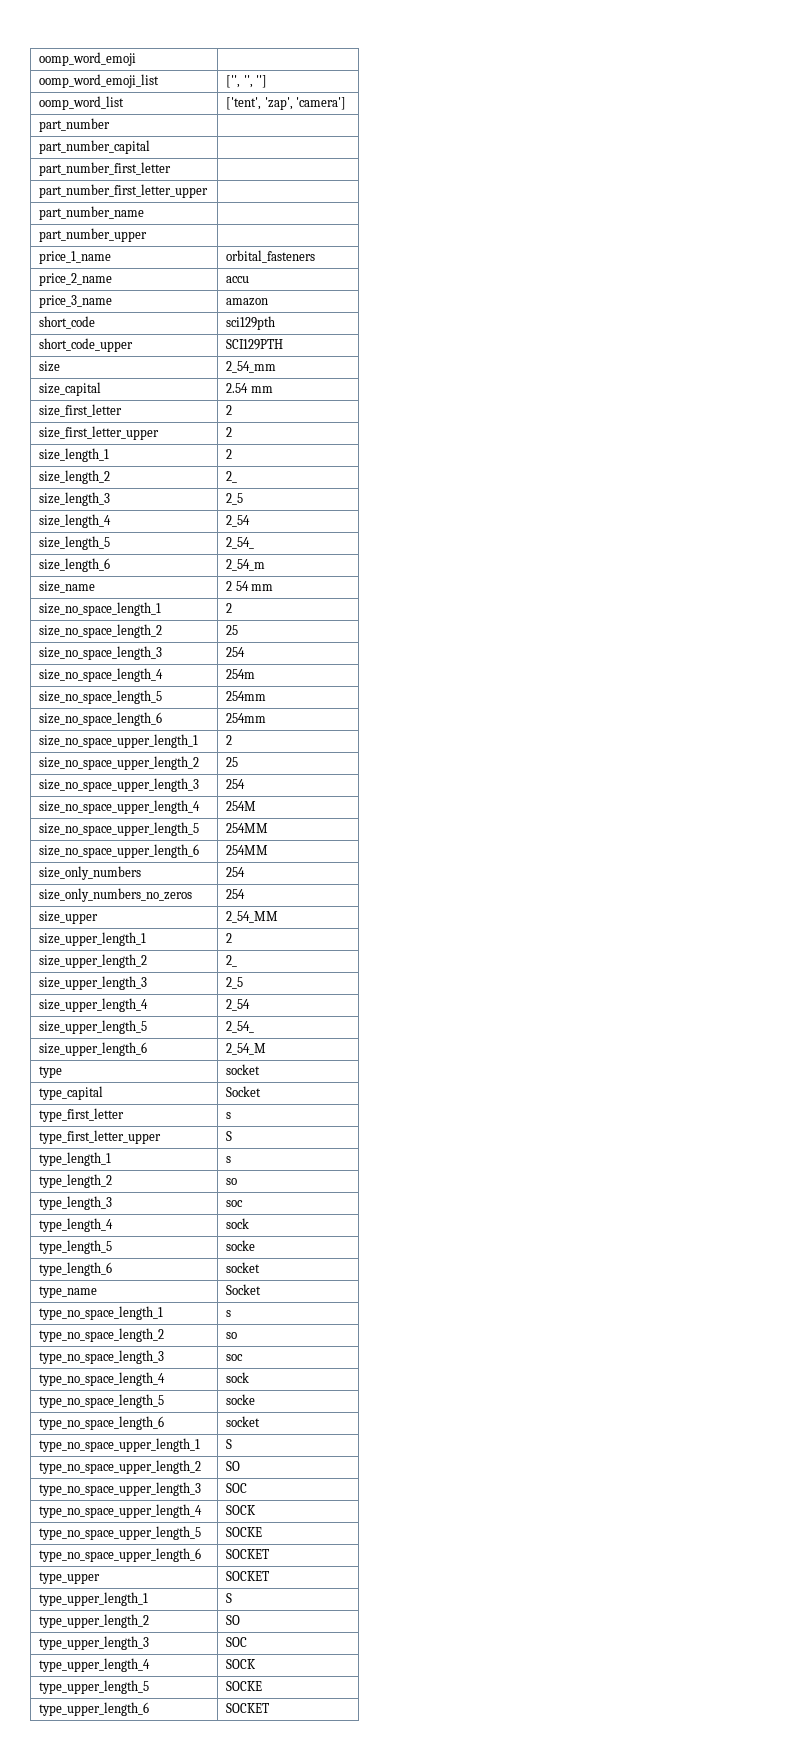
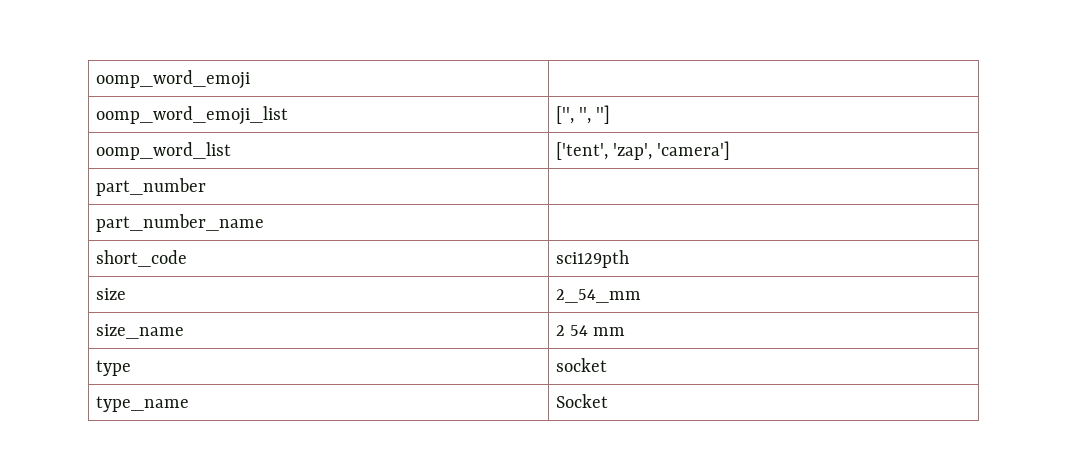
[39,140,151,154] [39,162,172,176] [39,184,209,198] [39,206,145,220] [39,228,148,242] [39,251,112,264] [226,250,316,263] [39,273,113,286] [226,276,250,283] [39,295,113,308] [226,298,269,306] part_number_capital | // part_number_first_letter | // part_number_first_letter_upper | // part_number_name | // part_number_upper | // price_1_name | orbital_fasteners // price_2_name | accu // price_3_name | amazon -> [95,214,264,232] part_number_name |
[39,338,134,352] [226,339,284,350] // short_code_upper | SCI129PTH -> (629, 259) none
[39,382,102,396] [226,383,273,393] [39,404,123,417] [226,405,233,415] [39,426,160,440] [226,427,233,437] [39,448,110,462] [226,449,233,459] [39,470,111,484] [226,471,238,483] [39,492,111,506] [226,493,244,505] [39,514,112,528] [226,515,251,527] [39,536,111,550] [226,537,255,549] [39,558,111,572] [226,559,266,571] [39,581,96,593] [226,581,274,591] [39,602,162,616] [226,603,233,613] [39,624,163,638] [226,625,239,635] [39,646,163,660] [226,647,246,657] [39,668,164,682] [226,669,256,679] [39,690,163,704] [226,691,267,701] [39,712,163,726] [226,713,267,723] [39,734,199,748] [226,735,233,745] [39,756,200,770] [226,757,239,767] [39,778,200,792] [226,779,246,789] [39,800,201,814] [226,801,257,811] [39,822,200,836] [226,823,269,833] [39,844,200,858] [226,845,269,855] [39,866,142,880] [226,867,246,877] [39,888,193,902] [226,889,246,899] [39,911,99,924] [226,911,279,923] [39,932,147,946] [226,933,233,943] [39,954,148,968] [226,955,238,967] [39,976,148,990] [226,977,244,989] [39,998,149,1012] [226,999,251,1011] [39,1020,148,1034] [226,1021,255,1033] [39,1042,148,1056] [226,1043,267,1055] [39,1066,63,1078] [226,1064,261,1075] [39,1086,104,1100] [226,1086,262,1097] [39,1108,125,1122] [226,1112,232,1119] [39,1130,162,1144] [226,1131,233,1141] [39,1152,112,1166] [226,1156,232,1163] [39,1174,113,1188] [226,1178,238,1185] [39,1196,113,1210] [226,1200,244,1207] [39,1218,114,1232] [226,1218,250,1229] [39,1240,113,1254] [226,1240,256,1251] [39,1262,113,1276] [226,1262,261,1273] [39,1286,98,1298] [226,1284,262,1295] [39,1306,164,1320] [226,1310,232,1317] [39,1328,165,1342] [226,1332,238,1339] [39,1350,165,1364] [226,1354,244,1361] [39,1372,166,1386] [226,1372,250,1383] [39,1394,165,1408] [226,1394,256,1405] [39,1416,165,1430] [226,1416,261,1427] [39,1438,201,1452] [226,1439,233,1449] [39,1460,202,1474] [226,1461,241,1471] [39,1482,202,1496] [226,1483,248,1493] [39,1504,203,1518] [226,1505,257,1515] [39,1526,202,1540] [226,1527,263,1537] [39,1548,202,1562] [226,1549,270,1559] [39,1572,101,1584] [226,1571,270,1581] [39,1592,149,1606] [226,1593,233,1603] [39,1614,150,1628] [226,1615,241,1625] [39,1636,150,1650] [226,1637,248,1647] [39,1658,151,1672] [226,1659,257,1669] [39,1680,150,1694] [226,1681,263,1691] [39,1702,150,1716] [226,1703,270,1713] size_capital | 2.54 mm // size_first_letter | 2 // size_first_letter_upper | 2 // size_length_1 | 2 // size_length_2 | 2_ // size_length_3 | 2_5 // size_length_4 | 2_54 // size_length_5 | 2_54_ // size_length_6 | 2_54_m // size_name | 2 54 mm // size_no_space_length_1 | 2 // size_no_space_length_2 | 25 // size_no_space_length_3 | 254 // size_no_space_length_4 | 254m // size_no_space_length_5 | 254mm // size_no_space_length_6 | 254mm // size_no_space_upper_length_1 | 2 // size_no_space_upper_length_2 | 25 // size_no_space_upper_length_3 | 254 // size_no_space_upper_length_4 | 254M // size_no_space_upper_length_5 | 254MM // size_no_space_upper_length_6 | 254MM // size_only_numbers | 254 // size_only_numbers_no_zeros | 254 // size_upper | 2_54_MM // size_upper_length_1 | 2 // size_upper_length_2 | 2_ // size_upper_length_3 | 2_5 // size_upper_length_4 | 2_54 // size_upper_length_5 | 2_54_ // size_upper_length_6 | 2_54_M // type | socket // type_capital | Socket // type_first_letter | s // type_first_letter_upper | S // type_length_1 | s // type_length_2 | so // type_length_3 | soc // type_length_4 | sock // type_length_5 | socke // type_length_6 | socket // type_name | Socket // type_no_space_length_1 | s // type_no_space_length_2 | so // type_no_space_length_3 | soc // type_no_space_length_4 | sock // type_no_space_length_5 | socke // type_no_space_length_6 | socket // type_no_space_upper_length_1 | S // type_no_space_upper_length_2 | SO // type_no_space_upper_length_3 | SOC // type_no_space_upper_length_4 | SOCK // type_no_space_upper_length_5 | SOCKE // type_no_space_upper_length_6 | SOCKET // type_upper | SOCKET // type_upper_length_1 | S // type_upper_length_2 | SO // type_upper_length_3 | SOC // type_upper_length_4 | SOCK // type_upper_length_5 | SOCKE // type_upper_length_6 | SOCKET -> [95,324,184,339] [555,325,626,336] [95,360,131,376] [555,358,607,372] [95,396,189,412] [555,394,608,408] size_name | 2 54 mm // type | socket // type_name | Socket

